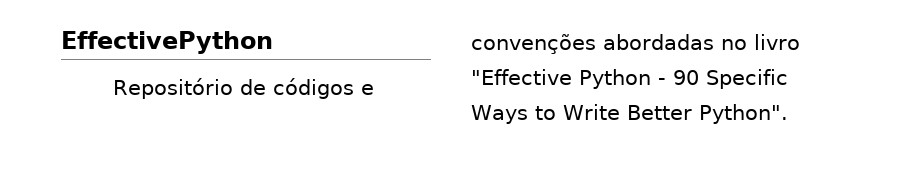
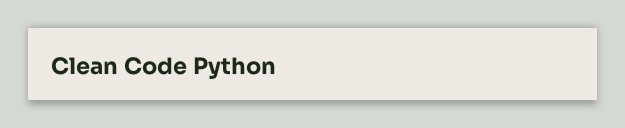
[61,31,273,54] [113,78,375,99] [471,34,800,54] [471,69,788,89] [471,104,788,124] EffectivePython // Repositório de códigos e convenções abordadas no livro "Effective Python - 90 Specific Ways to Write Better Python". -> [51,57,277,79] Clean Code Python

